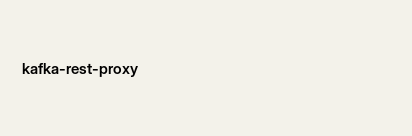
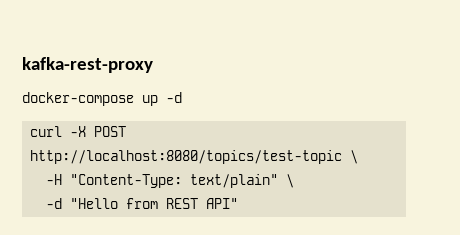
(138, 70) none -> [22,92,182,106] [30,126,127,137] [30,150,359,164] [46,174,295,188] [46,198,239,209] // docker-compose up -d // curl -X POST http://localhost:8080/topics/test-topic \ // -H "Content-Type: text/plain" \ // -d "Hello from REST API"

